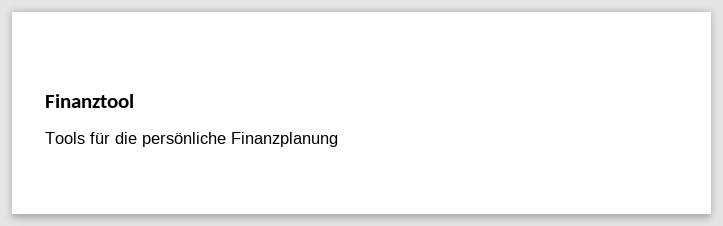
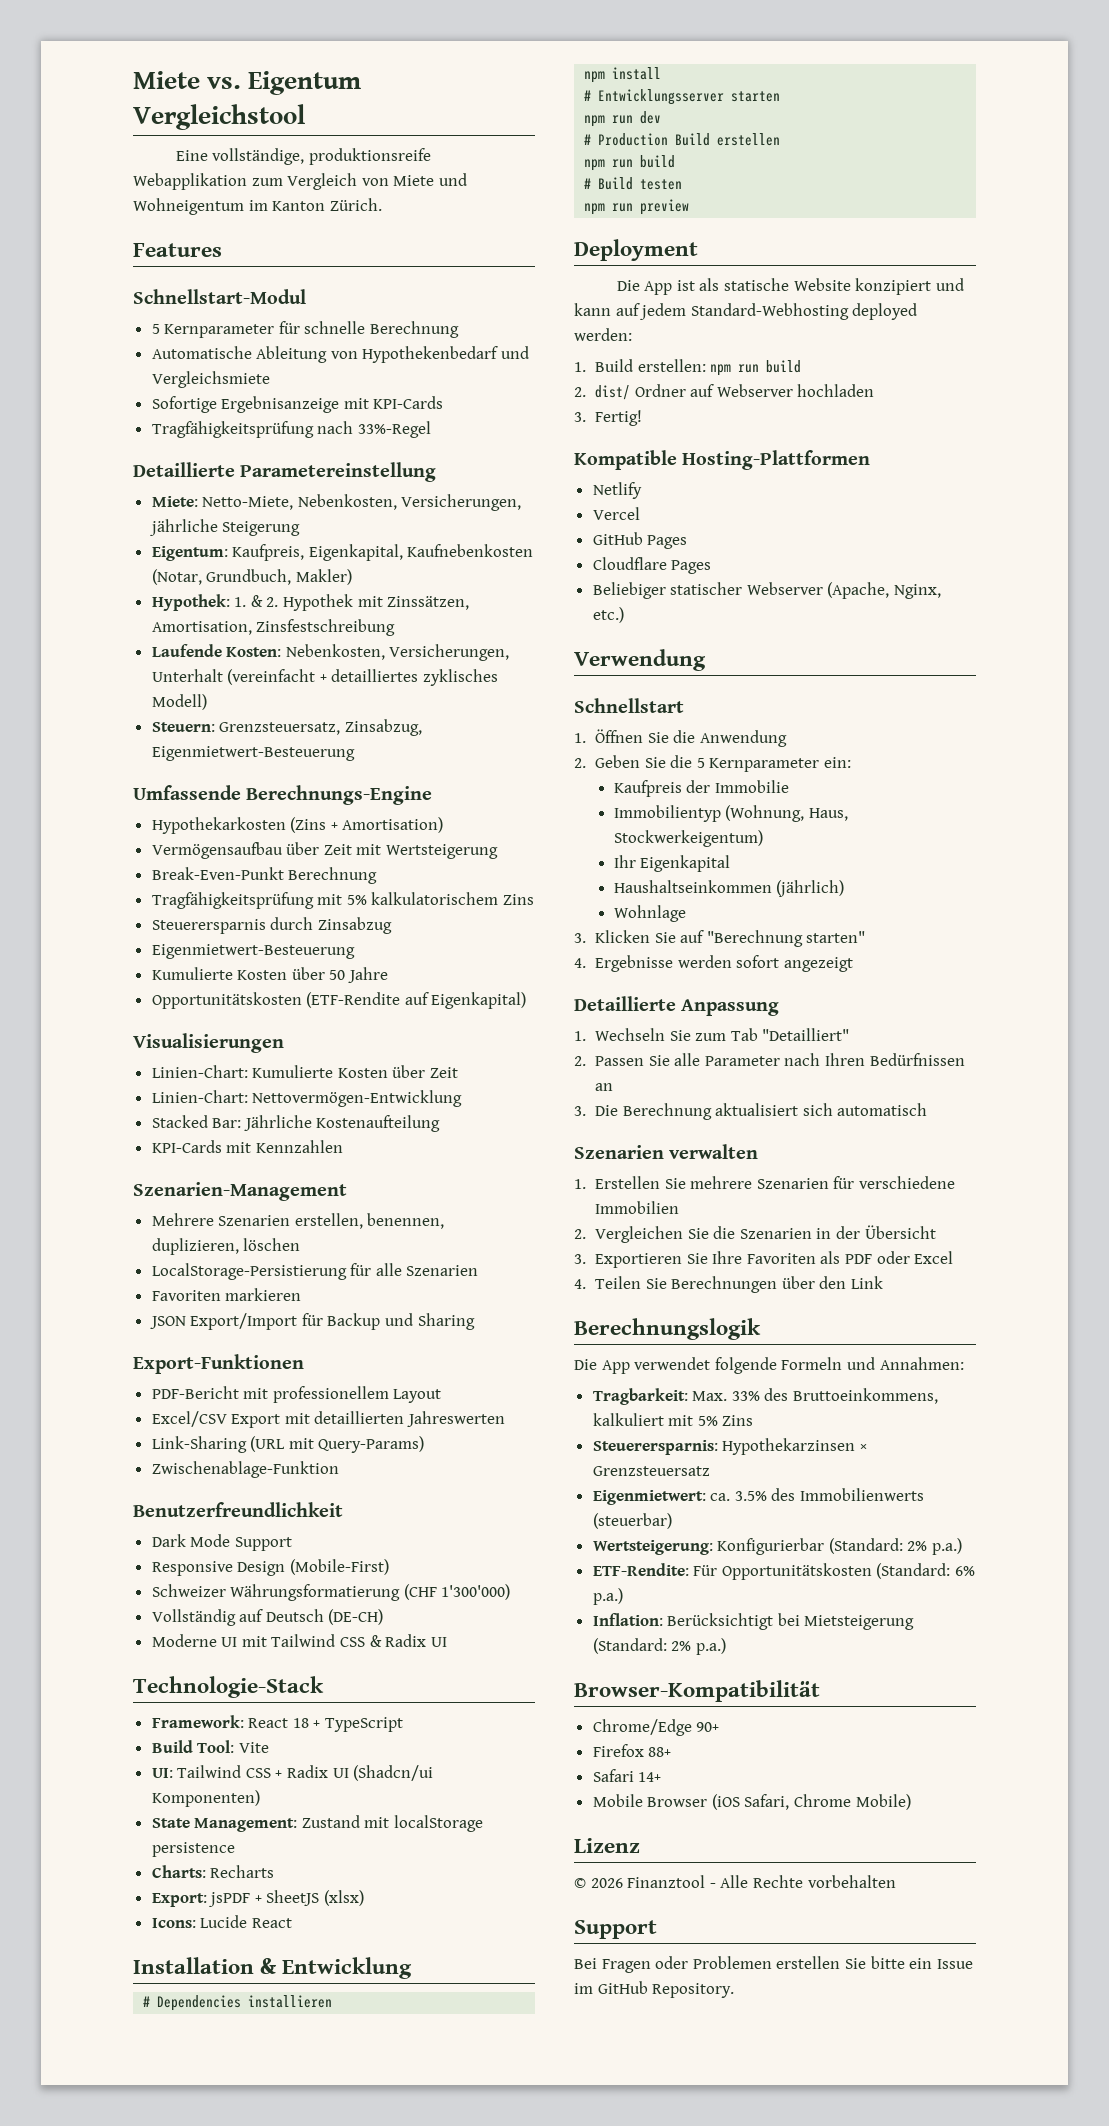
[45,94,134,108] [45,132,338,147] Finanztool // Tools für die persönliche Finanzplanung -> [133,71,362,95] [133,104,305,130] [175,148,431,165] [133,173,467,190] [133,198,382,215] [133,243,222,257] [133,289,306,304] [151,321,460,338] [151,346,530,363] [151,371,270,388] [151,396,444,413] [151,421,431,438] [133,462,437,482] [151,494,522,511] [148,519,301,536] [151,544,534,561] [151,569,352,585] [151,594,470,611] [151,619,396,636] [151,644,510,661] [151,669,499,686] [151,694,207,710] [151,719,422,736] [151,746,355,761] [133,785,433,805] [151,817,444,834] [151,842,499,859] [151,867,378,884] [151,892,535,909] [151,917,392,934] [151,944,355,959] [151,967,389,983] [151,992,527,1009] [133,1033,284,1053] [151,1065,459,1078] [151,1090,463,1107] [151,1115,441,1132] [151,1140,343,1153] [133,1182,347,1201] [151,1213,445,1229] [151,1238,301,1255] [151,1263,479,1280] [151,1288,302,1301] [149,1313,475,1330] [133,1354,304,1374] [151,1386,442,1403] [151,1411,506,1428] [151,1436,425,1453] [151,1461,339,1478] [133,1502,343,1517] [151,1534,292,1551] [151,1559,389,1576] [151,1584,511,1601] [151,1609,384,1626] [151,1634,447,1647] [133,1676,324,1698] [151,1715,404,1732] [151,1740,269,1753] [151,1765,434,1781] [151,1790,260,1807] [151,1815,484,1832] [151,1842,235,1857] [151,1865,275,1878] [151,1890,365,1907] [151,1915,292,1928] [133,1957,413,1979] [143,1995,333,2011] [584,67,662,83] [584,89,781,105] [584,111,662,127] [584,133,781,146] [584,155,676,171] [584,177,683,190] [584,199,690,215] [574,239,698,261] [616,278,964,295] [574,303,918,320] [574,328,632,341] [574,359,802,376] [574,384,875,400] [574,410,643,426] [574,450,871,470] [592,482,642,499] [592,507,640,520] [592,532,688,549] [592,557,712,574] [592,582,942,599] [592,607,624,623] [574,649,706,671] [574,698,684,713] [574,729,787,747] [574,755,852,772] [613,780,789,797] [613,805,848,822] [613,830,763,847] [613,855,731,872] [613,880,845,897] [613,905,686,922] [574,930,866,947] [574,955,853,972] [574,996,780,1016] [574,1028,850,1041] [574,1053,965,1066] [595,1083,614,1091] [574,1103,928,1120] [574,1144,759,1159] [574,1176,956,1189] [595,1201,680,1214] [574,1225,936,1243] [574,1251,954,1268] [574,1276,884,1293] [574,1318,761,1340] [574,1357,964,1374] [592,1388,939,1405] [592,1413,754,1426] [592,1438,867,1455] [592,1466,710,1476] [592,1488,925,1505] [592,1513,672,1529] [592,1538,963,1555] [592,1563,976,1580] [592,1588,623,1605] [592,1613,915,1630] [592,1638,726,1655] [574,1680,820,1702] [592,1719,720,1736] [592,1744,672,1757] [592,1769,662,1782] [592,1794,911,1810] [574,1838,640,1853] [574,1875,896,1888] [574,1920,657,1939] [574,1956,973,1973] [574,1981,735,1998] Miete vs. Eigentum Vergleichstool // Eine vollständige, produktionsreife Webapplikation zum Vergleich von Miete und Wohneigentum im Kanton Zürich. // Features // Schnellstart-Modul // 5 Kernparameter für schnelle Berechnung // Automatische Ableitung von Hypothekenbedarf und Vergleichsmiete // Sofortige Ergebnisanzeige mit KPI-Cards // Tragfähigkeitsprüfung nach 33%-Regel // Detaillierte Parametereinstellung // Miete: Netto-Miete, Nebenkosten, Versicherungen, jährliche Steigerung // Eigentum: Kaufpreis, Eigenkapital, Kaufnebenkosten (Notar, Grundbuch, Makler) // Hypothek: 1. & 2. Hypothek mit Zinssätzen, Amortisation, Zinsfestschreibung // Laufende Kosten: Nebenkosten, Versicherungen, Unterhalt (vereinfacht + detailliertes zyklisches Modell) // Steuern: Grenzsteuersatz, Zinsabzug, Eigenmietwert-Besteuerung // Umfassende Berechnungs-Engine // Hypothekarkosten (Zins + Amortisation) // Vermögensaufbau über Zeit mit Wertsteigerung // Break-Even-Punkt Berechnung // Tragfähigkeitsprüfung mit 5% kalkulatorischem Zins // Steuerersparnis durch Zinsabzug // Eigenmietwert-Besteuerung // Kumulierte Kosten über 50 Jahre // Opportunitätskosten (ETF-Rendite auf Eigenkapital) // Visualisierungen // Linien-Chart: Kumulierte Kosten über Zeit // Linien-Chart: Nettovermögen-Entwicklung // Stacked Bar: Jährliche Kostenaufteilung // KPI-Cards mit Kennzahlen // Szenarien-Management // Mehrere Szenarien erstellen, benennen, duplizieren, löschen // LocalStorage-Persistierung für alle Szenarien // Favoriten markieren // JSON Export/Import für Backup und Sharing // Export-Funktionen // PDF-Bericht mit professionellem Layout // Excel/CSV Export mit detaillierten Jahreswerten // Link-Sharing (URL mit Query-Params) // Zwischenablage-Funktion // Benutzerfreundlichkeit // Dark Mode Support // Responsive Design (Mobile-First) // Schweizer Währungsformatierung (CHF 1'300'000) // Vollständig auf Deutsch (DE-CH) // Moderne UI mit Tailwind CSS & Radix UI // Technologie-Stack // Framework: React 18 + TypeScript // Build Tool: Vite // UI: Tailwind CSS + Radix UI (Shadcn/ui Komponenten) // State Management: Zustand mit localStorage persistence // Charts: Recharts // Export: jsPDF + SheetJS (xlsx) // Icons: Lucide React // Installation & Entwicklung // # Dependencies installieren // npm install // # Entwicklungsserver starten // npm run dev // # Production Build erstellen // npm run build // # Build testen // npm run preview // Deployment // Die App ist als statische Website konzipiert und kann auf jedem Standard-Webhosting deployed werden: // 1. Build erstellen: npm run build // 2. dist/ Ordner auf Webserver hochladen // 3. Fertig! // Kompatible Hosting-Plattformen // Netlify // Vercel // GitHub Pages // Cloudflare Pages // Beliebiger statischer Webserver (Apache, Nginx, etc.) // Verwendung // Schnellstart // 1. Öffnen Sie die Anwendung // 2. Geben Sie die 5 Kernparameter ein: // Kaufpreis der Immobilie // Immobilientyp (Wohnung, Haus, Stockwerkeigentum) // Ihr Eigenkapital // Haushaltseinkommen (jährlich) // Wohnlage // 3. Klicken Sie auf "Berechnung starten" // 4. Ergebnisse werden sofort angezeigt // Detaillierte Anpassung // 1. Wechseln Sie zum Tab "Detailliert" // 2. Passen Sie alle Parameter nach Ihren Bedürfnissen an // 3. Die Berechnung aktualisiert sich automatisch // Szenarien verwalten // 1. Erstellen Sie mehrere Szenarien für verschiedene Immobilien // 2. Vergleichen Sie die Szenarien in der Übersicht // 3. Exportieren Sie Ihre Favoriten als PDF oder Excel // 4. Teilen Sie Berechnungen über den Link // Berechnungslogik // Die App verwendet folgende Formeln und Annahmen: // Tragbarkeit: Max. 33% des Bruttoeinkommens, kalkuliert mit 5% Zins // Steuerersparnis: Hypothekarzinsen × Grenzsteuersatz // Eigenmietwert: ca. 3.5% des Immobilienwerts (steuerbar) // Wertsteigerung: Konfigurierbar (Standard: 2% p.a.) // ETF-Rendite: Für Opportunitätskosten (Standard: 6% p.a.) // Inflation: Berücksichtigt bei Mietsteigerung (Standard: 2% p.a.) // Browser-Kompatibilität // Chrome/Edge 90+ // Firefox 88+ // Safari 14+ // Mobile Browser (iOS Safari, Chrome Mobile) // Lizenz // © 2026 Finanztool - Alle Rechte vorbehalten // Support // Bei Fragen oder Problemen erstellen Sie bitte ein Issue im GitHub Repository.

